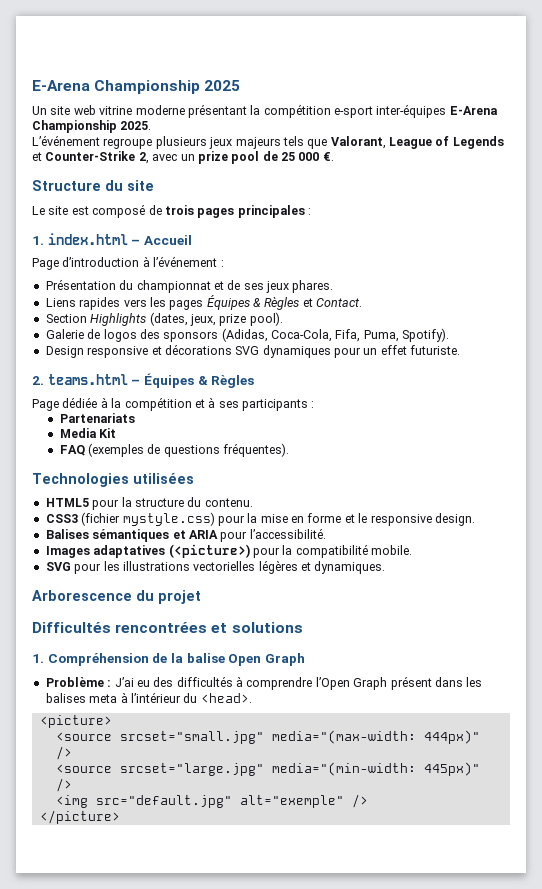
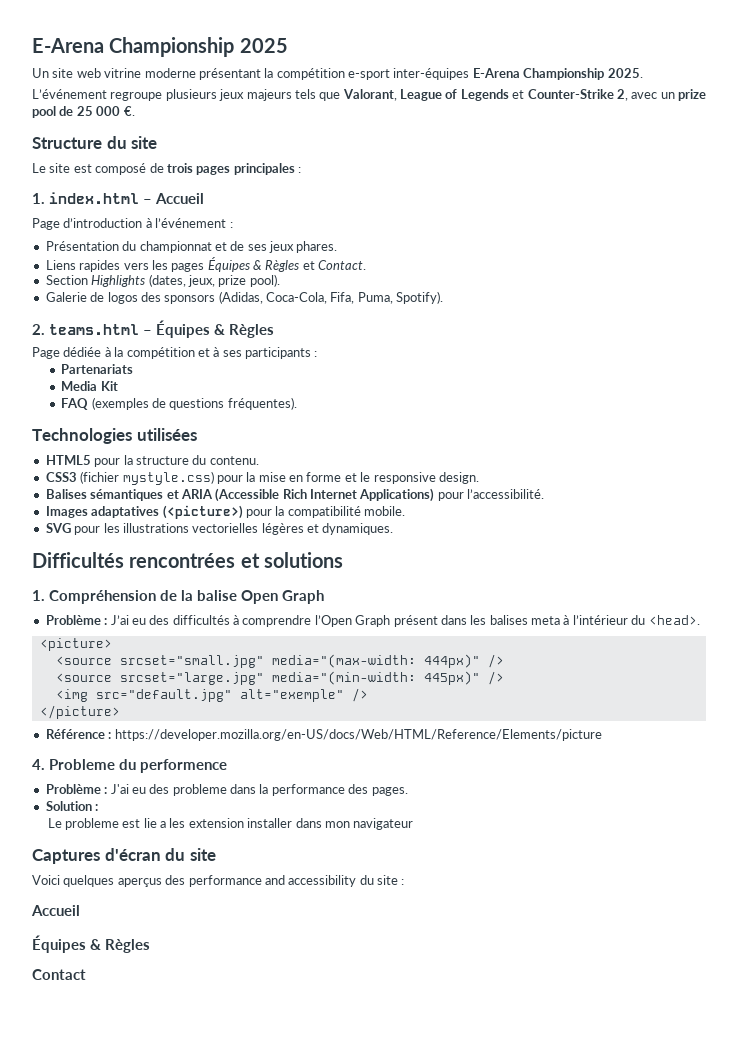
[45,344,461,358] // Design responsive et décorations SVG dynamiques pour un effet futuriste. -> (444, 297) none
(218, 534) none -> [215,488,435,502] (Accessible Rich Internet Applications)
[32,590,201,604] // Arborescence du projet -> (394, 529) none
(120, 817) none -> [45,729,602,741] [32,759,227,773] [45,784,408,796] [45,801,99,811] [47,818,414,830] [32,848,216,864] [32,875,405,887] [31,905,80,916] [32,935,150,953] [32,969,86,980] // Référence : https://developer.mozilla.org/en-US/docs/Web/HTML/Reference/Elements/picture // 4. Probleme du performence // Problème : J'ai eu des probleme dans la performance des pages. // Solution : // Le probleme est lie a les extension installer dans mon navigateur // Captures d'écran du site // Voici quelques aperçus des performance and accessibility du site : // Accueil // Équipes & Règles // Contact

